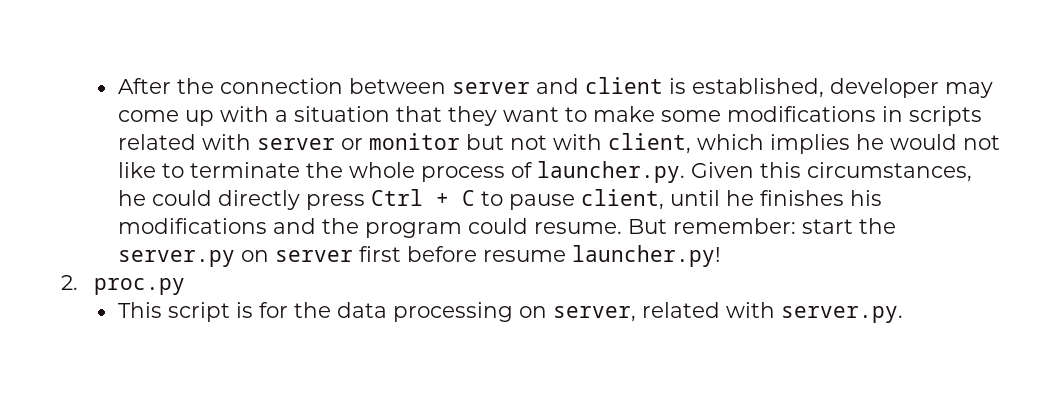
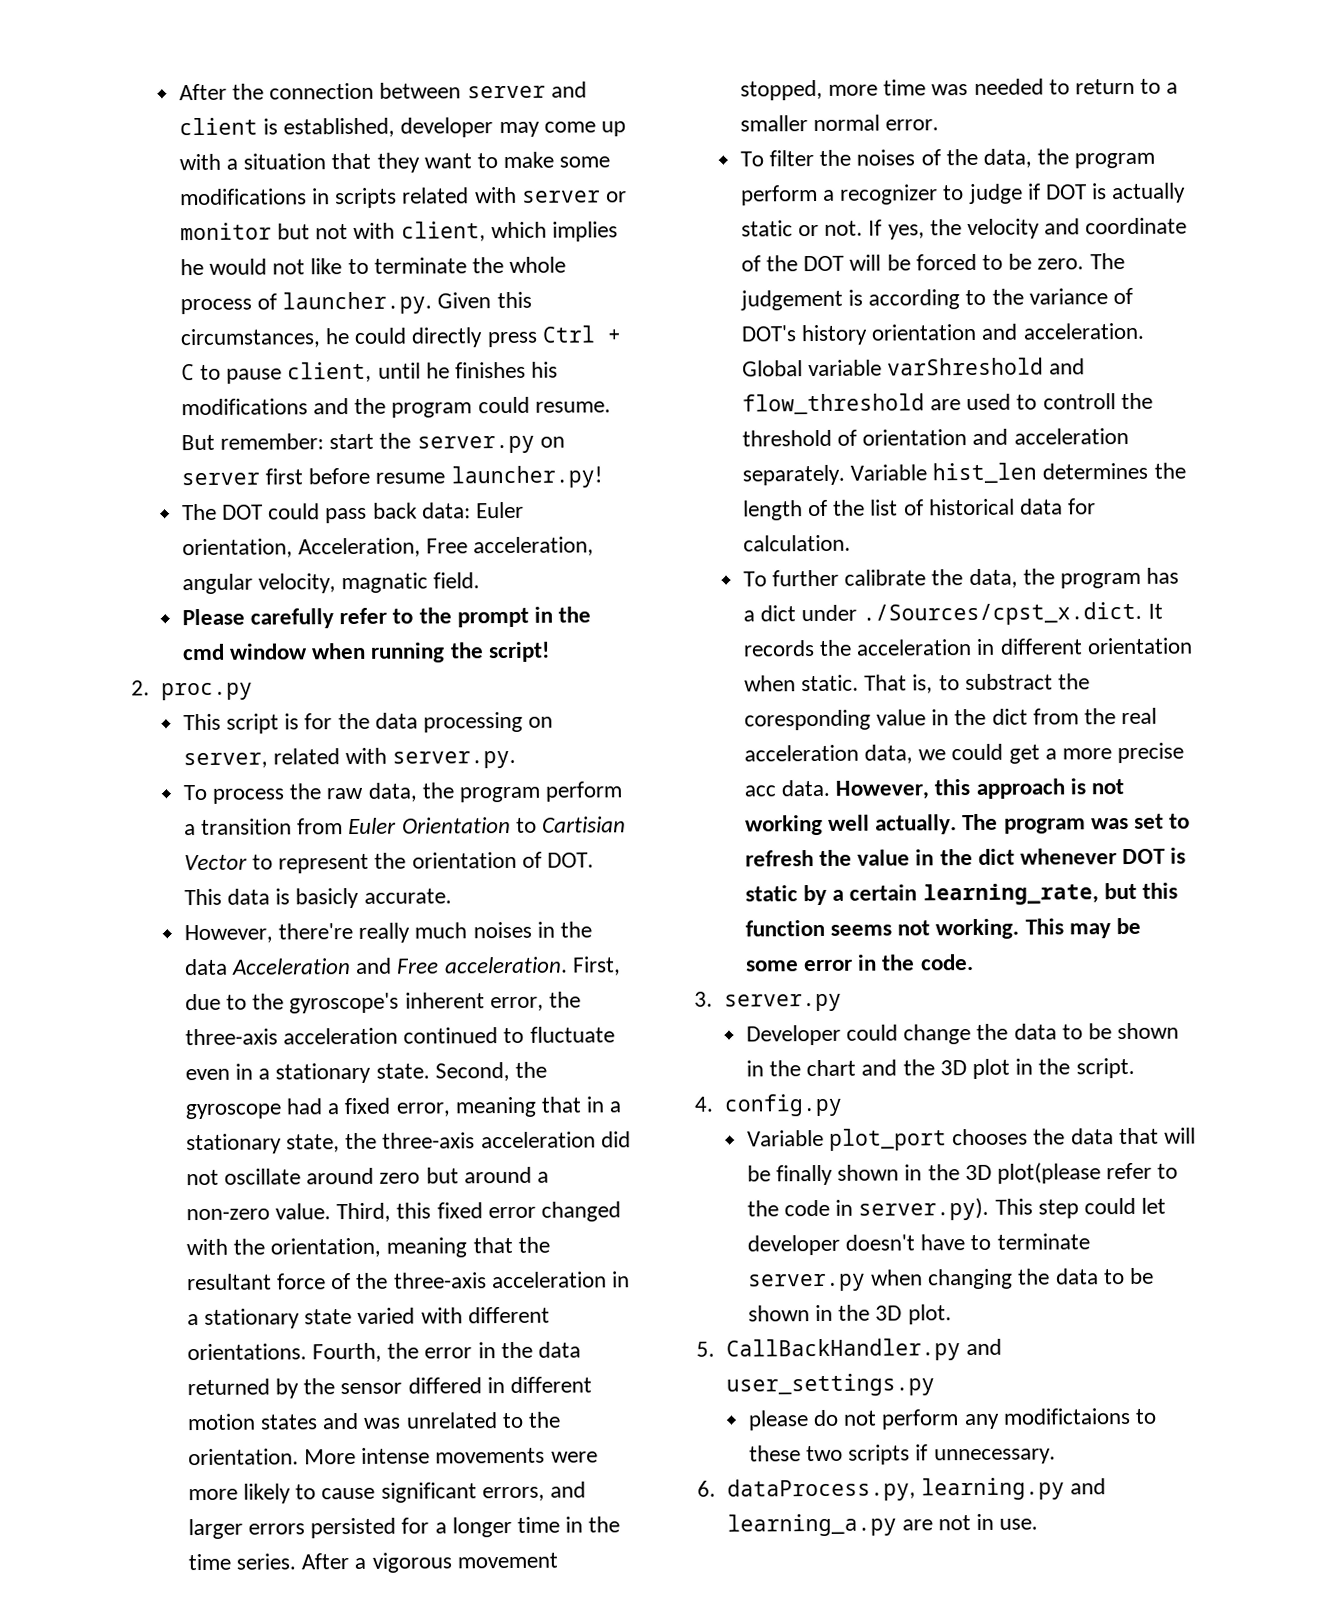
(721, 256) none -> [181,501,524,524] [181,536,595,559] [181,572,481,595] [181,606,592,629] [181,641,550,663] // The DOT could pass back data: Euler orientation, Acceleration, Free acceleration, angular velocity, magnatic field. // Please carefully refer to the prompt in the cmd window when running the script!
(903, 314) none -> [182,781,623,804] [183,816,626,836] [183,851,594,874] [183,887,452,909] [183,921,592,944] [183,956,621,976] [184,991,581,1014] [184,1026,615,1046] [184,1061,547,1084] [184,1096,622,1120] [185,1131,631,1155] [185,1166,549,1186] [185,1201,621,1223] [185,1236,550,1258] [186,1271,630,1291] [186,1306,550,1329] [186,1341,581,1363] [186,1376,592,1399] [186,1411,561,1431] [187,1447,598,1466] [187,1481,586,1504] [187,1516,621,1540] [187,1552,558,1573] [739,78,1179,101] [739,114,940,132] [739,148,1156,169] [739,182,1187,206] [740,217,1188,240] [740,253,1125,272] [739,287,1133,311] [740,322,1144,346] [741,357,1086,377] [741,392,1153,415] [741,427,1129,447] [741,462,1186,486] [742,498,1097,521] [742,534,851,552] [742,567,1180,589] [742,601,1163,626] [742,637,1193,657] [743,673,1090,694] [743,707,1158,731] [743,742,1185,764] [743,778,1124,800] [744,813,1191,836] [744,847,1187,867] [744,882,1178,906] [744,917,1141,940] [744,954,974,972] [694,991,842,1012] [745,1022,1180,1046] [745,1057,1135,1080] [694,1093,843,1117] [746,1127,1196,1151] [746,1162,1179,1186] [746,1197,1167,1221] [746,1233,1090,1256] [747,1267,1154,1292] [747,1304,952,1325] [696,1338,1002,1362] [725,1373,935,1397] [747,1408,1157,1431] [748,1444,1056,1465] [697,1477,1106,1502] [726,1513,1039,1537] // To process the raw data, the program perform a transition from Euler Orientation to Cartisian Vector to represent the orientation of DOT. This data is basicly accurate. // However, there're really much noises in the data Acceleration and Free acceleration. First, due to the gyroscope's inherent error, the three-axis acceleration continued to fluctuate even in a stationary state. Second, the gyroscope had a fixed error, meaning that in a stationary state, the three-axis acceleration did not oscillate around zero but around a non-zero value. Third, this fixed error changed with the orientation, meaning that the resultant force of the three-axis acceleration in a stationary state varied with different orientations. Fourth, the error in the data returned by the sensor differed in different motion states and was unrelated to the orientation. More intense movements were more likely to cause significant errors, and larger errors persisted for a longer time in the time series. After a vigorous movement stopped, more time was needed to return to a smaller normal error. // To filter the noises of the data, the program perform a recognizer to judge if DOT is actually static or not. If yes, the velocity and coordinate of the DOT will be forced to be zero. The judgement is according to the variance of DOT's history orientation and acceleration. Global variable varShreshold and flow_threshold are used to controll the threshold of orientation and acceleration separately. Variable hist_len determines the length of the list of historical data for calculation. // To further calibrate the data, the program has a dict under ./Sources/cpst_x.dict. It records the acceleration in different orientation when static. That is, to substract the coresponding value in the dict from the real acceleration data, we could get a more precise acc data. However, this approach is not working well actually. The program was set to refresh the value in the dict whenever DOT is static by a certain learning_rate, but this function seems not working. This may be some error in the code. // 3. server.py // Developer could change the data to be shown in the chart and the 3D plot in the script. // 4. config.py // Variable plot_port chooses the data that will be finally shown in the 3D plot(please refer to the code in server.py). This step could let developer doesn't have to terminate server.py when changing the data to be shown in the 3D plot. // 5. CallBackHandler.py and user_settings.py // please do not perform any modifictaions to these two scripts if unnecessary. // 6. dataProcess.py, learning.py and learning_a.py are not in use.

